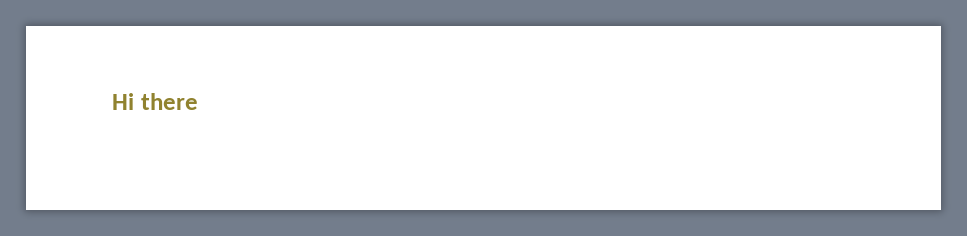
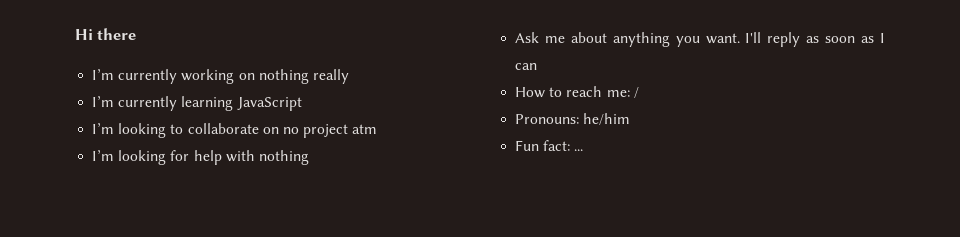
(198, 101) none -> [92,69,349,84] [92,96,302,111] [92,123,378,138] [92,150,309,165] [515,32,885,47] [515,63,538,70] [515,86,639,98] [515,113,631,125] [515,140,584,151] // I’m currently working on nothing really // I’m currently learning JavaScript // I’m looking to collaborate on no project atm // I’m looking for help with nothing // Ask me about anything you want. I'll reply as soon as I can // How to reach me: / // Pronouns: he/him // Fun fact: ...

